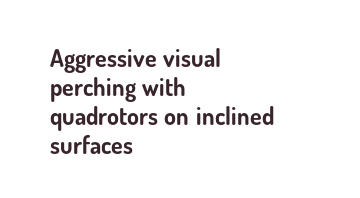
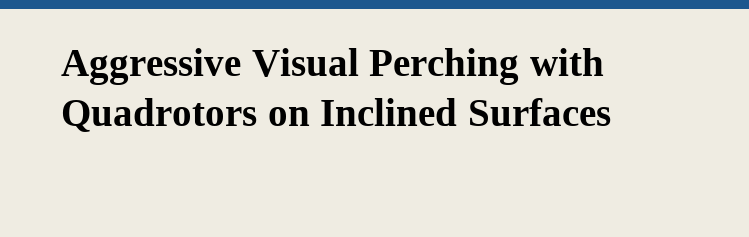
[163,48,222,67] [50,77,187,102] [50,106,274,131] [50,135,133,154] visual perching with quadrotors on inclined surfaces -> [251,48,604,85] [61,98,611,132] Visual Perching with Quadrotors on Inclined Surfaces

